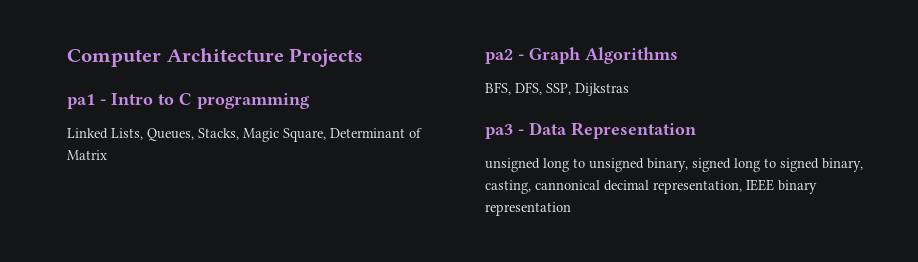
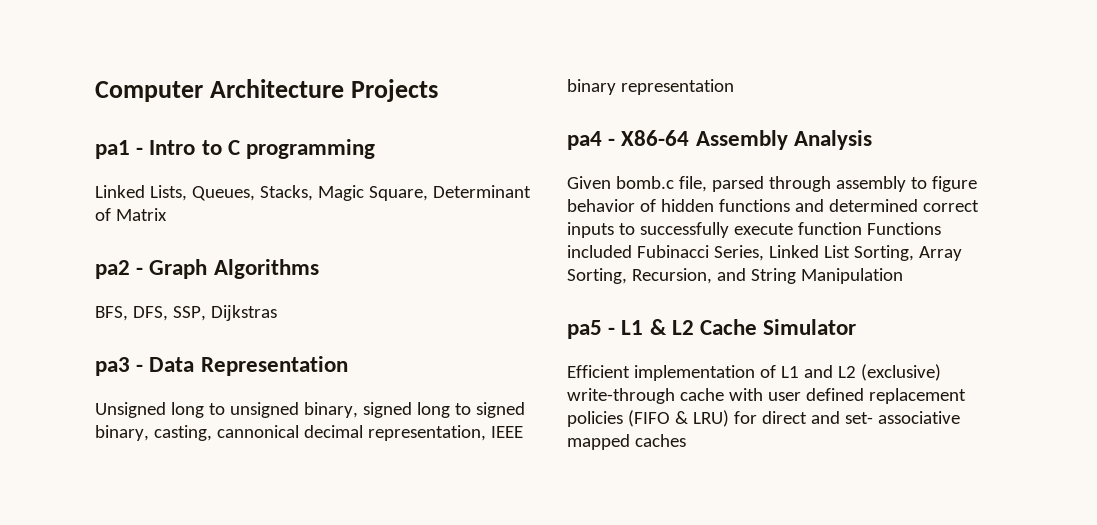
[485,158,540,172] unsigned -> [95,402,166,418] Unsigned
(571, 209) none -> [567,130,872,150] [567,176,977,192] [567,199,979,212] [567,222,941,238] [567,245,962,261] [567,268,903,284] [567,319,857,339] [567,364,941,381] [567,388,966,404] [567,410,960,427] [567,434,686,450] // pa4 - X86-64 Assembly Analysis // Given bomb.c file, parsed through assembly to figure behavior of hidden functions and determined correct inputs to successfully execute function Functions included Fubinacci Series, Linked List Sorting, Array Sorting, Recursion, and String Manipulation // pa5 - L1 & L2 Cache Simulator // Efficient implementation of L1 and L2 (exclusive) write-through cache with user defined replacement policies (FIFO & LRU) for direct and set- associative mapped caches

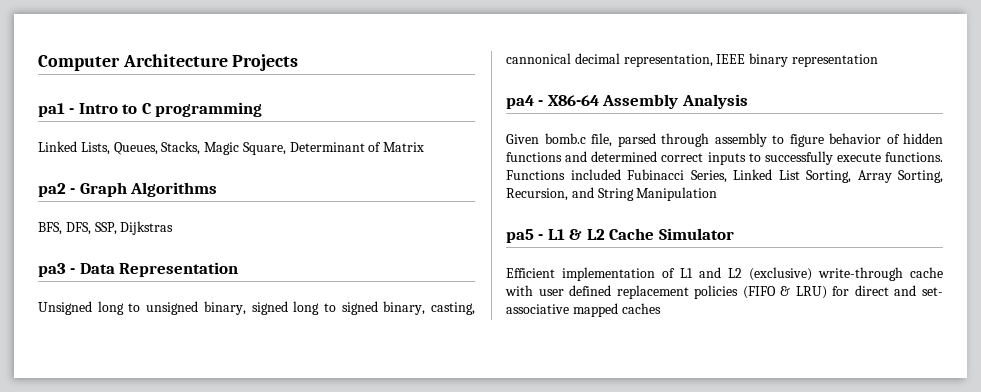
[797,222,862,235] function -> [885,152,943,162] functions.

